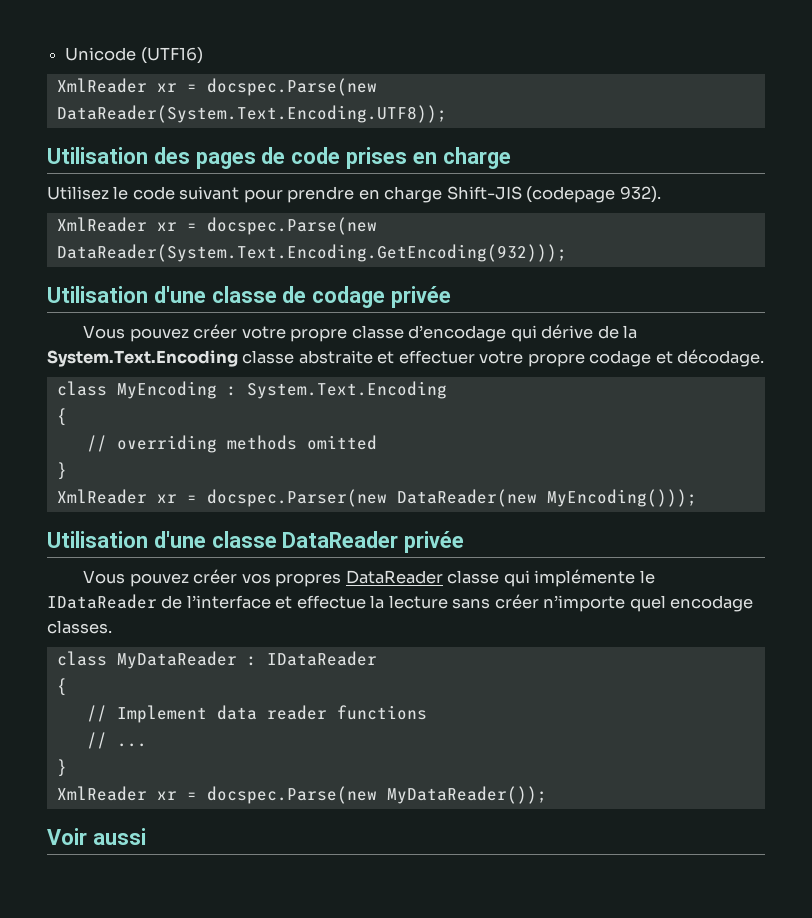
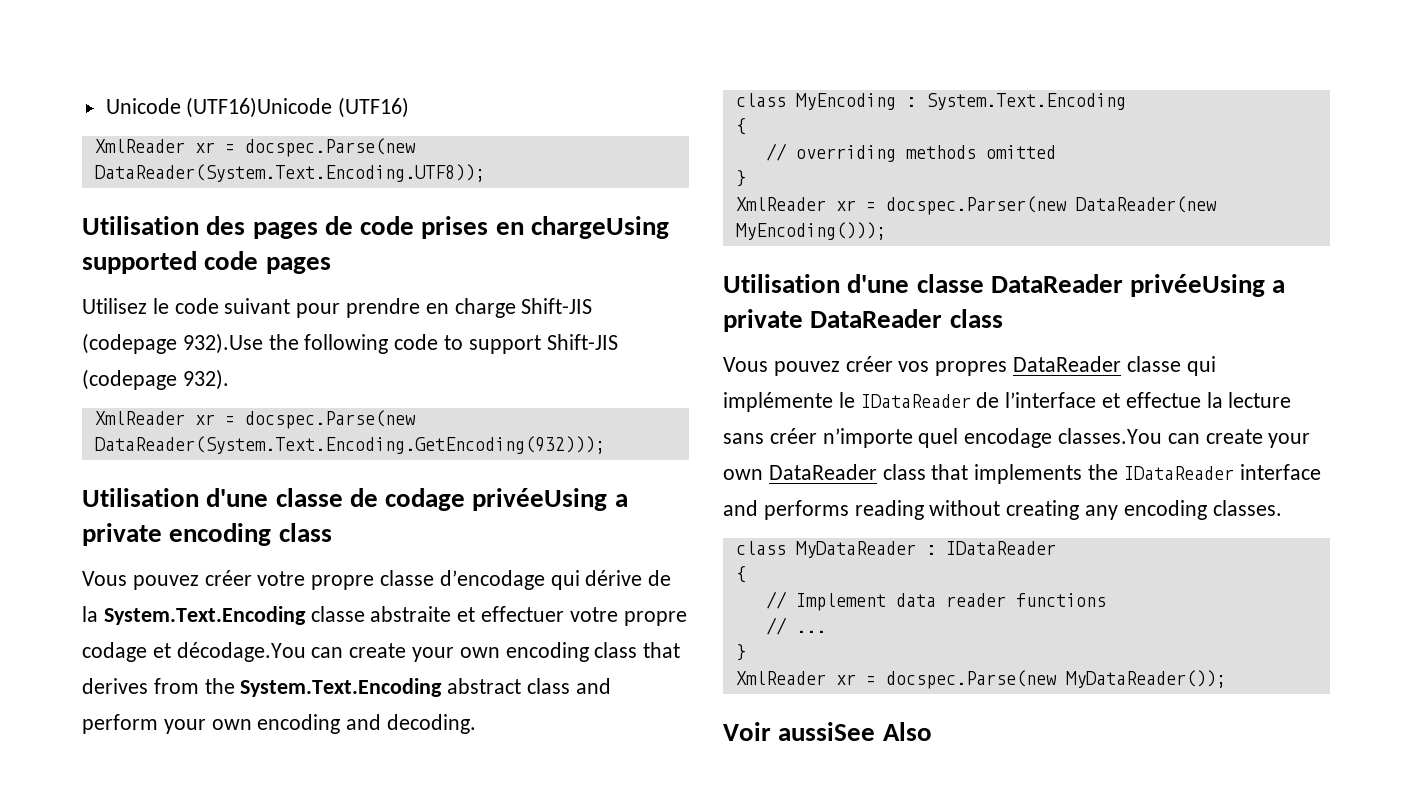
(137, 54) none -> [186,97,333,118] (UTF16)Unicode
[442,147,511,169] charge -> [531,216,670,239] [82,251,331,274] chargeUsing supported code pages
(616, 194) none -> [182,333,618,354] [82,369,177,390] 932).Use the following code to support Shift-JIS (codepage
[391,286,452,308] privée -> [472,488,628,511] [82,523,332,546] privéeUsing a private encoding class
[677,349,765,367] décodage. -> [176,642,681,662] [82,678,611,697] [82,714,477,734] décodage.You can create your own encoding class that derives from the System.Text.Encoding abstract class and perform your own encoding and decoding.
[404,531,465,553] privée -> [1130,274,1286,297] [723,309,1003,332] privéeUsing a private DataReader class
(754, 603) none -> [1058,428,1311,448] [723,464,1321,484] [723,500,1207,520] classes.You can create your own DataReader class that implements the IDataReader interface and performs reading without creating any encoding
[92,828,146,845] aussi -> [778,722,932,741] aussiSee Also

